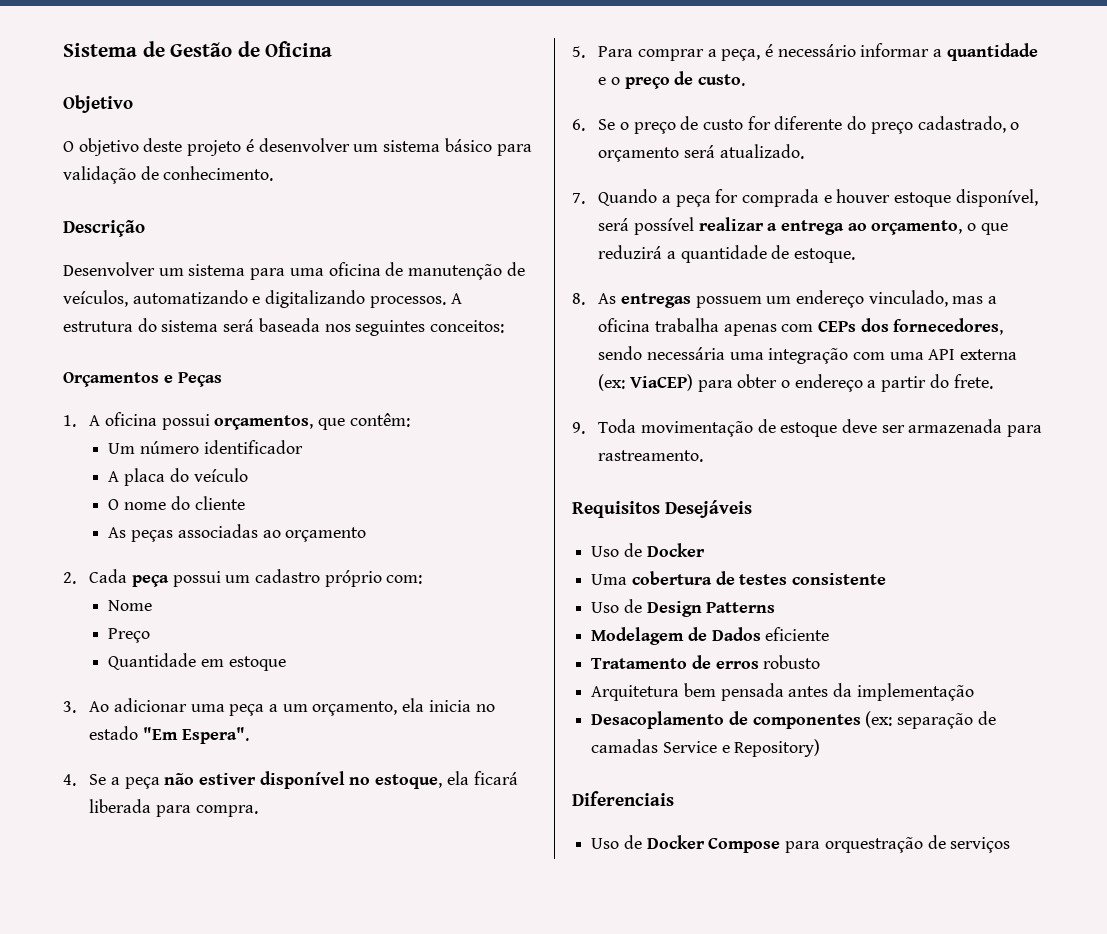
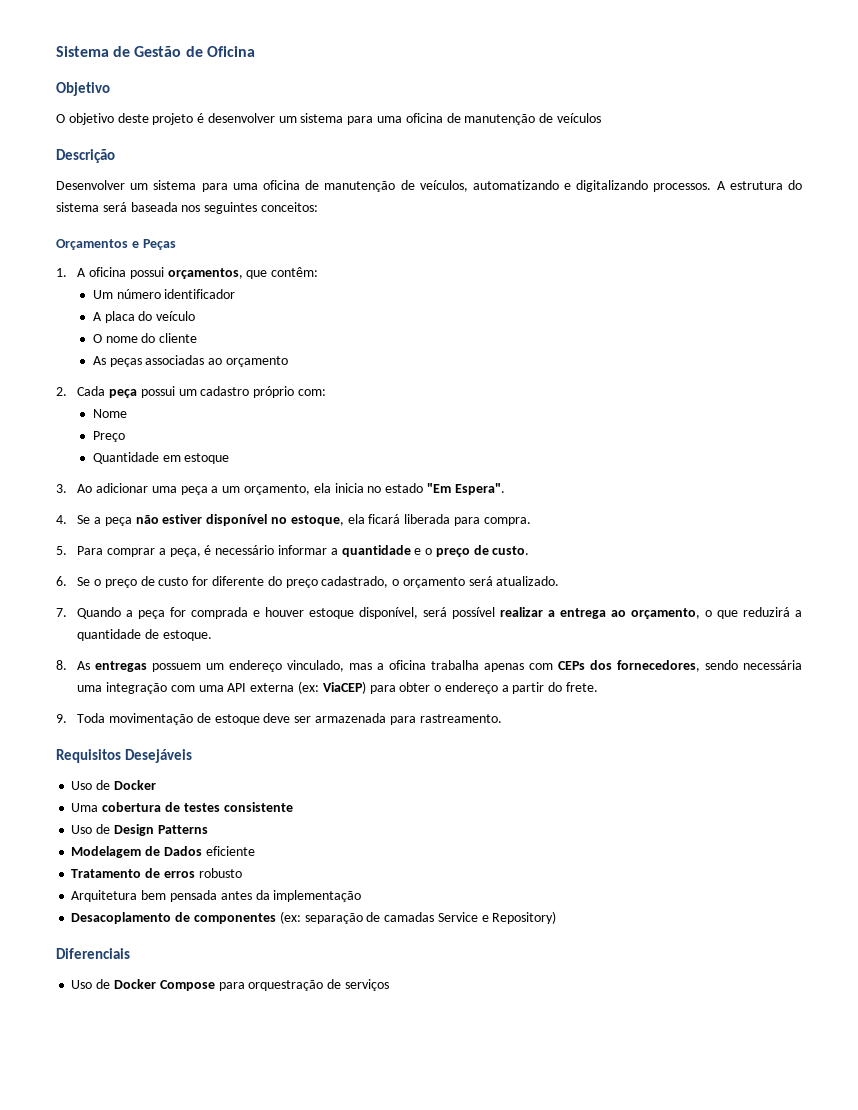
[444,138,532,156] [63,166,274,184] básico para validação de conhecimento. -> [347,113,601,125] para uma oficina de manutenção de veículos

